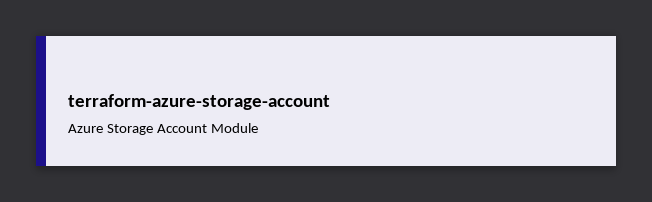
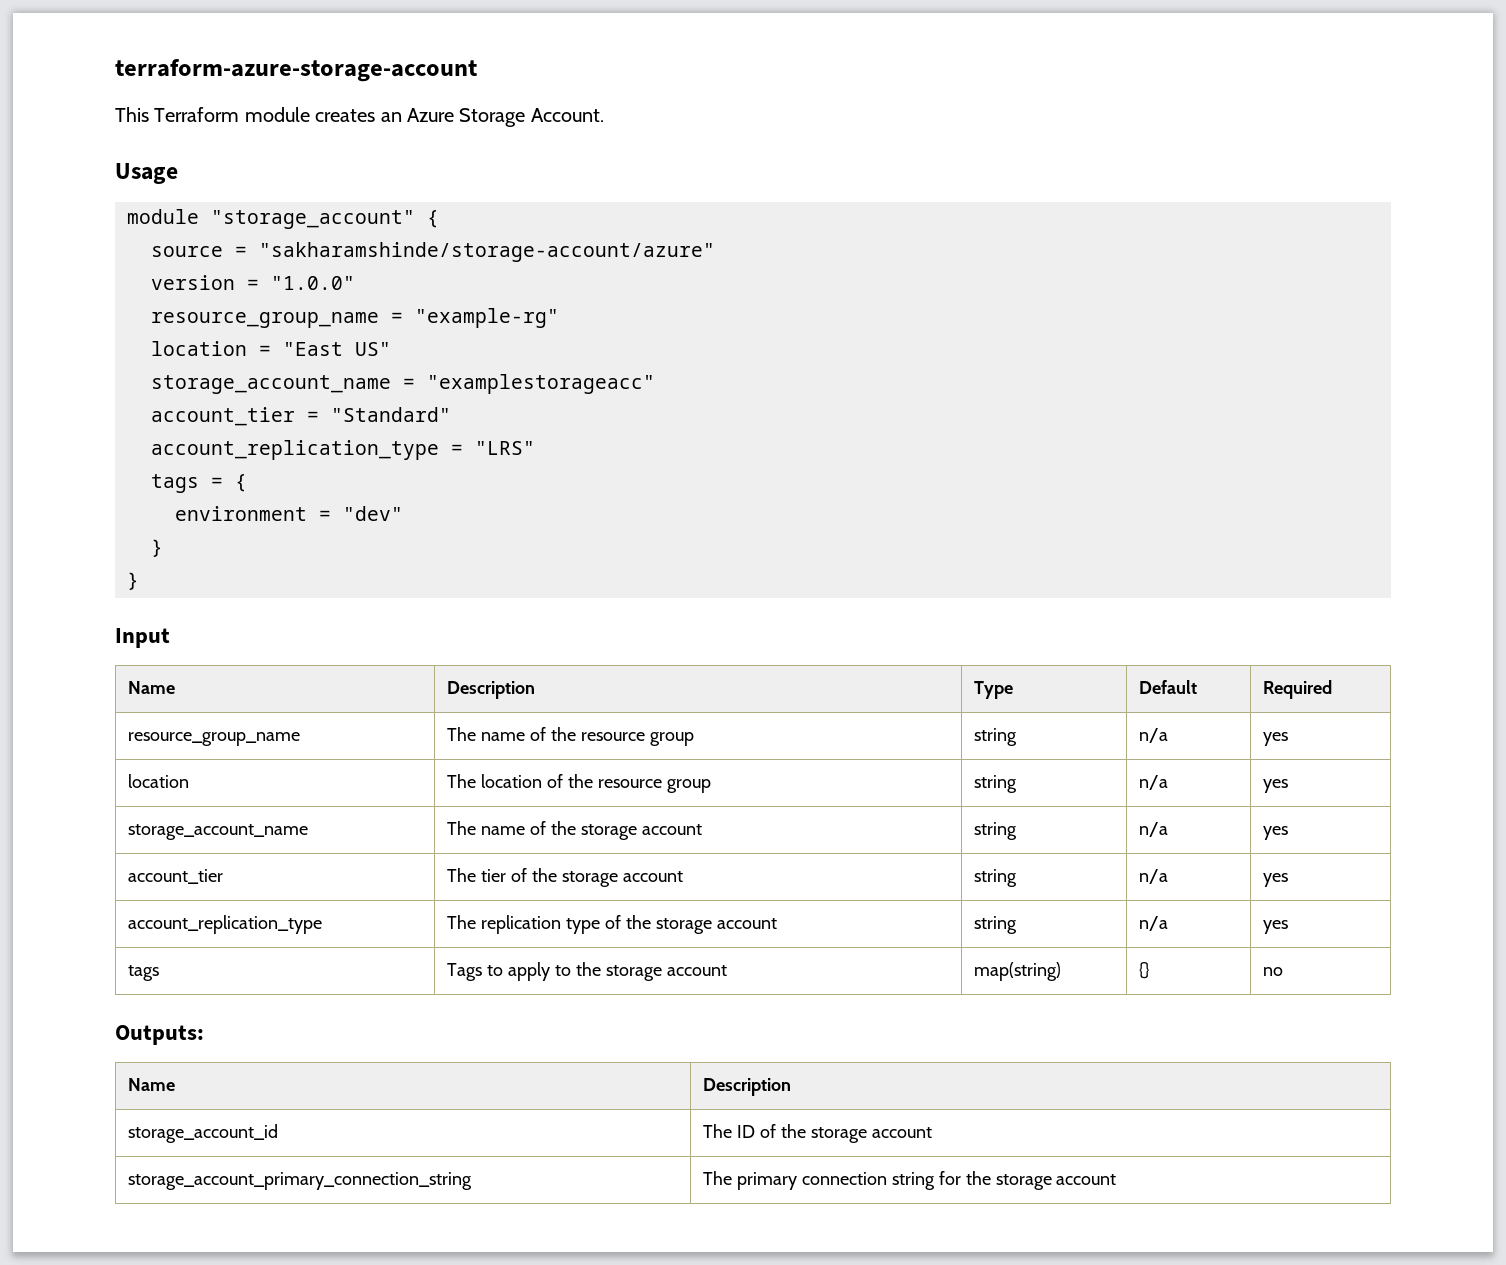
[68,123,258,135] Azure Storage Account Module -> [115,107,604,127] [115,163,178,184] [127,209,439,229] [151,242,715,262] [151,275,355,290] [151,308,559,328] [151,341,391,356] [151,374,655,394] [151,407,451,426] [151,440,535,460] [151,474,247,493] [175,506,403,521] [151,539,163,557] [127,572,139,590] [115,628,170,648] [128,681,176,694] [447,681,536,699] [974,681,1014,699] [1139,680,1198,694] [1263,680,1333,699] [128,732,301,746] [447,727,694,746] [974,728,1018,746] [1139,728,1169,743] [1263,732,1289,746] [128,774,190,788] [447,774,711,793] [974,775,1018,793] [1139,775,1169,790] [1263,779,1289,793] [128,824,309,840] [447,821,702,840] [974,822,1018,840] [1139,822,1169,837] [1263,826,1289,840] [128,869,224,884] [447,868,683,887] [974,869,1018,887] [1139,869,1169,884] [1263,873,1289,887] [128,915,323,934] [447,915,777,934] [974,916,1018,934] [1139,916,1169,931] [1263,920,1289,934] [128,965,160,981] [447,962,727,981] [974,962,1062,981] [1139,962,1151,979] [1263,967,1284,976] [115,1025,204,1045] [128,1078,176,1091] [703,1078,792,1096] [128,1124,279,1143] [703,1124,932,1143] [128,1172,473,1190] [703,1171,1117,1190] This Terraform module creates an Azure Storage Account. // Usage // module "storage_account" { // source = "sakharamshinde/storage-account/azure" // version = "1.0.0" // resource_group_name = "example-rg" // location = "East US" // storage_account_name = "examplestorageacc" // account_tier = "Standard" // account_replication_type = "LRS" // tags = { // environment = "dev" // } // } // Input // Name | Description | Type | Default | Required // resource_group_name | The name of the resource group | string | n/a | yes // location | The location of the resource group | string | n/a | yes // storage_account_name | The name of the storage account | string | n/a | yes // account_tier | The tier of the storage account | string | n/a | yes // account_replication_type | The replication type of the storage account | string | n/a | yes // tags | Tags to apply to the storage account | map(string) | {} | no // Outputs: // Name | Description // storage_account_id | The ID of the storage account // storage_account_primary_connection_string | The primary connection string for the storage account

